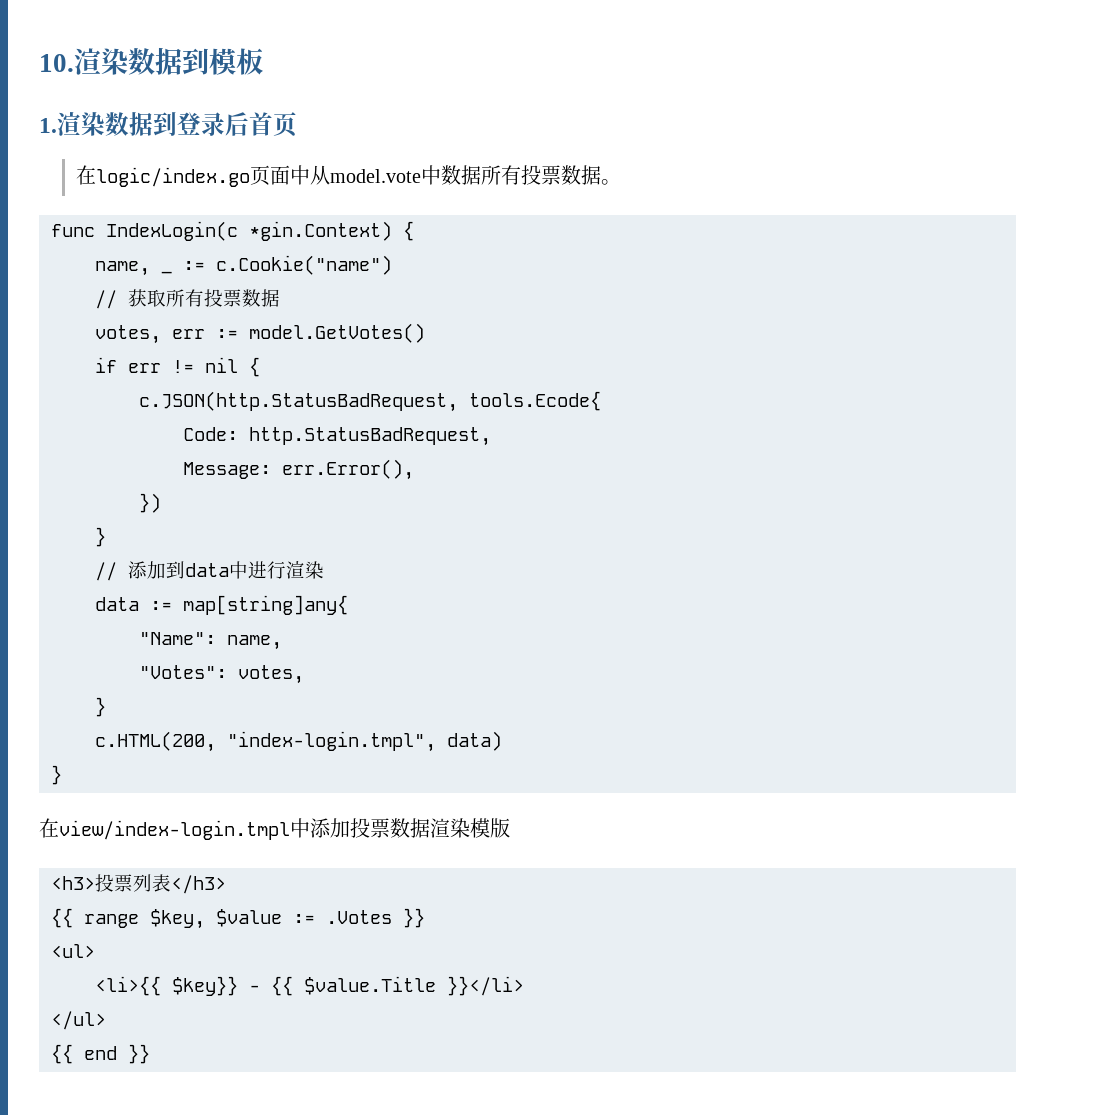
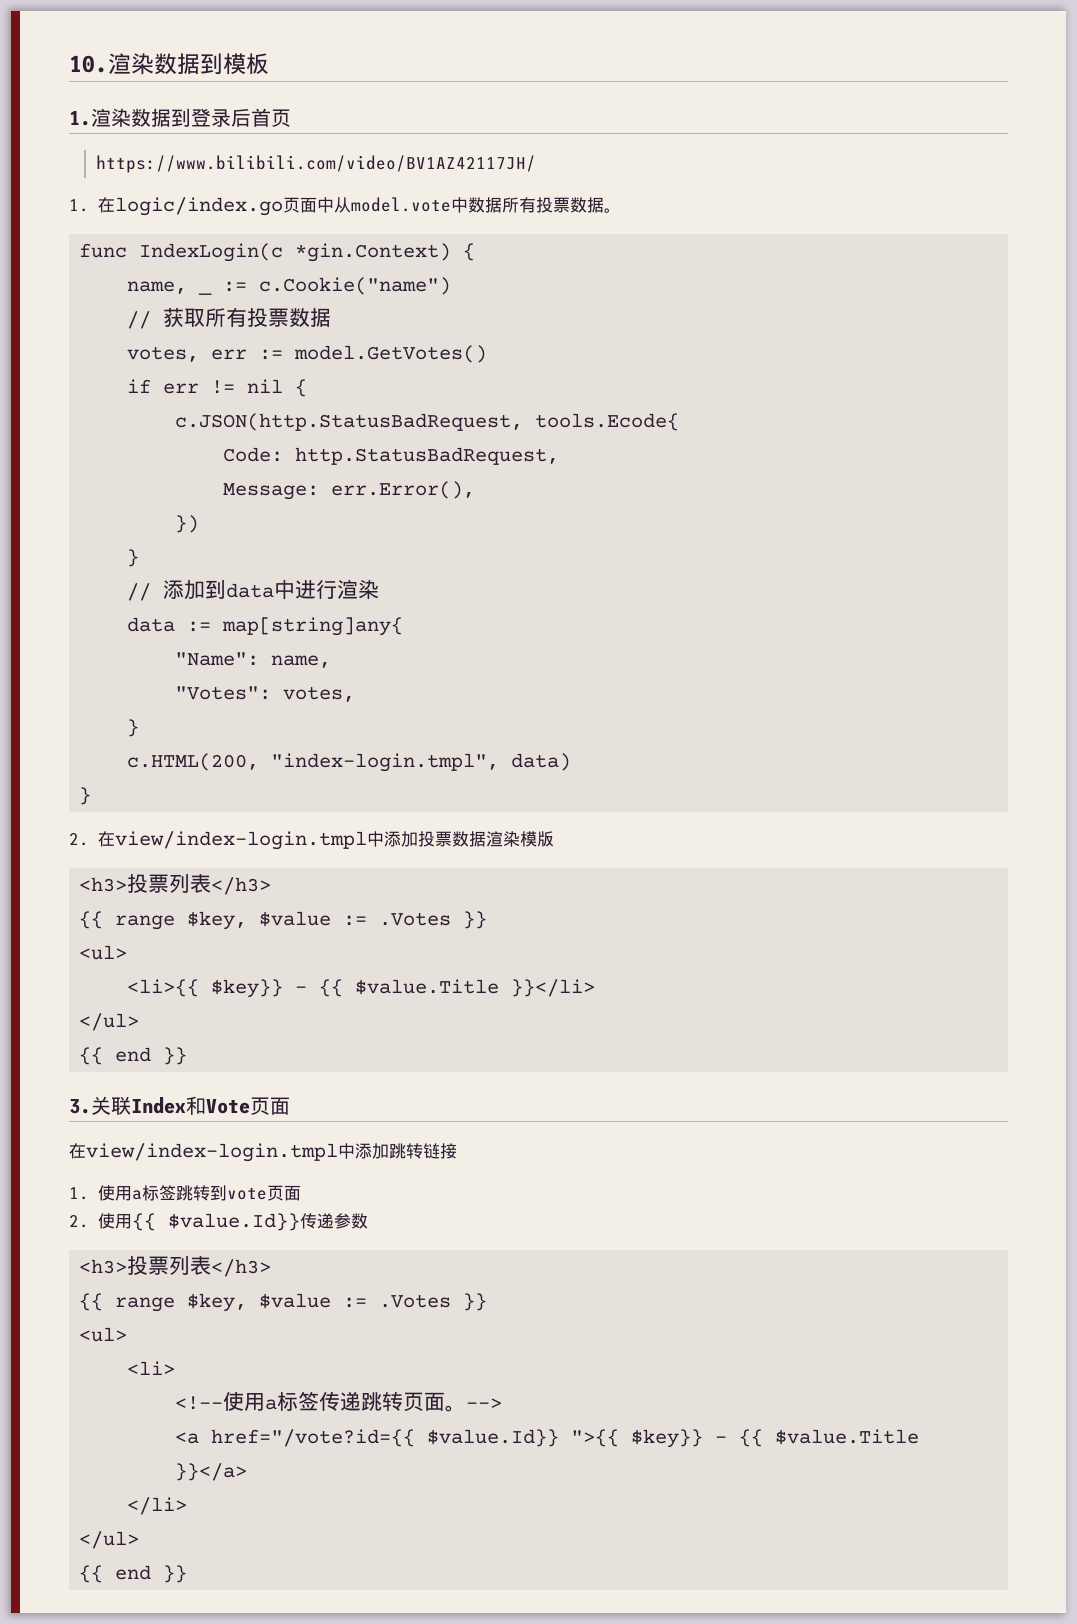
(297, 124) none -> [95,155,536,173] [69,199,89,212] https://www.bilibili.com/video/BV1AZ42117JH/ // 1.
(62, 775) none -> [69,833,89,846] 2.
(150, 1054) none -> [69,1096,290,1115] [69,1143,457,1162] [69,1185,301,1201] [69,1213,368,1231] [79,1256,272,1277] [79,1293,488,1312] [79,1327,128,1342] [127,1361,176,1375] [175,1391,503,1412] [175,1429,920,1448] [175,1463,248,1481] [127,1497,188,1515] [79,1531,140,1549] [79,1565,188,1583] // 3.关联Index和Vote页面 // 在view/index-login.tmpl中添加跳转链接 // 1.使用a标签跳转到vote页面 // 2.使用{{ $value.Id}}传递参数 // <h3>投票列表</h3> // {{ range $key, $value := .Votes }} // <ul> // <li> // <!--使用a标签传递跳转页面。--> // <a href="/vote?id={{ $value.Id}} ">{{ $key}} - {{ $value.Title }}</a> // </li> // </ul> // {{ end }}

